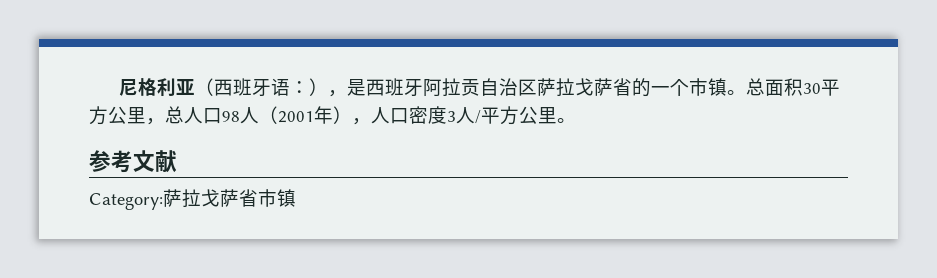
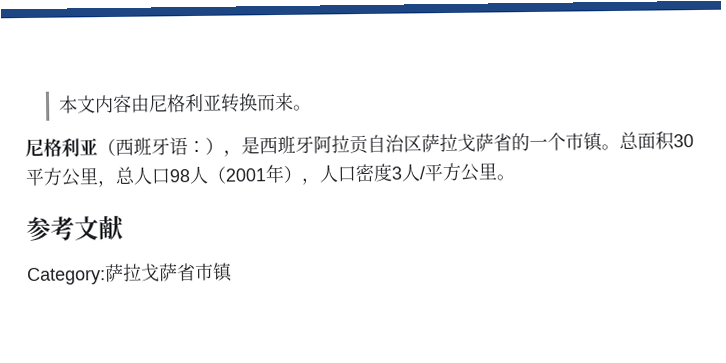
(118, 87) none -> [57,92,312,114] 本文内容由尼格利亚转换而来。 //

